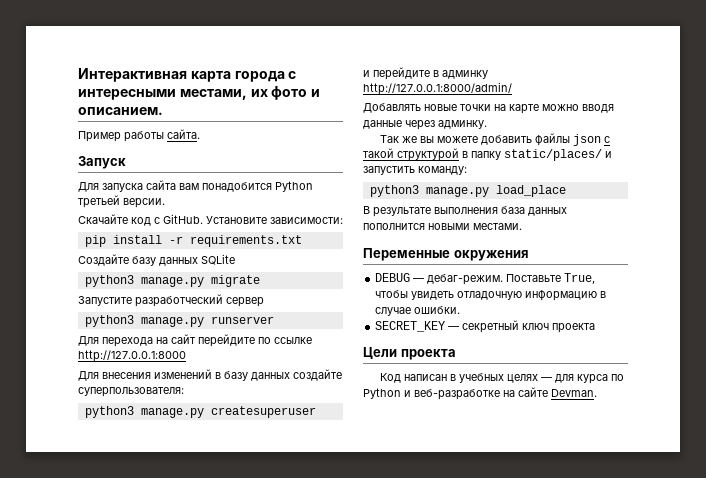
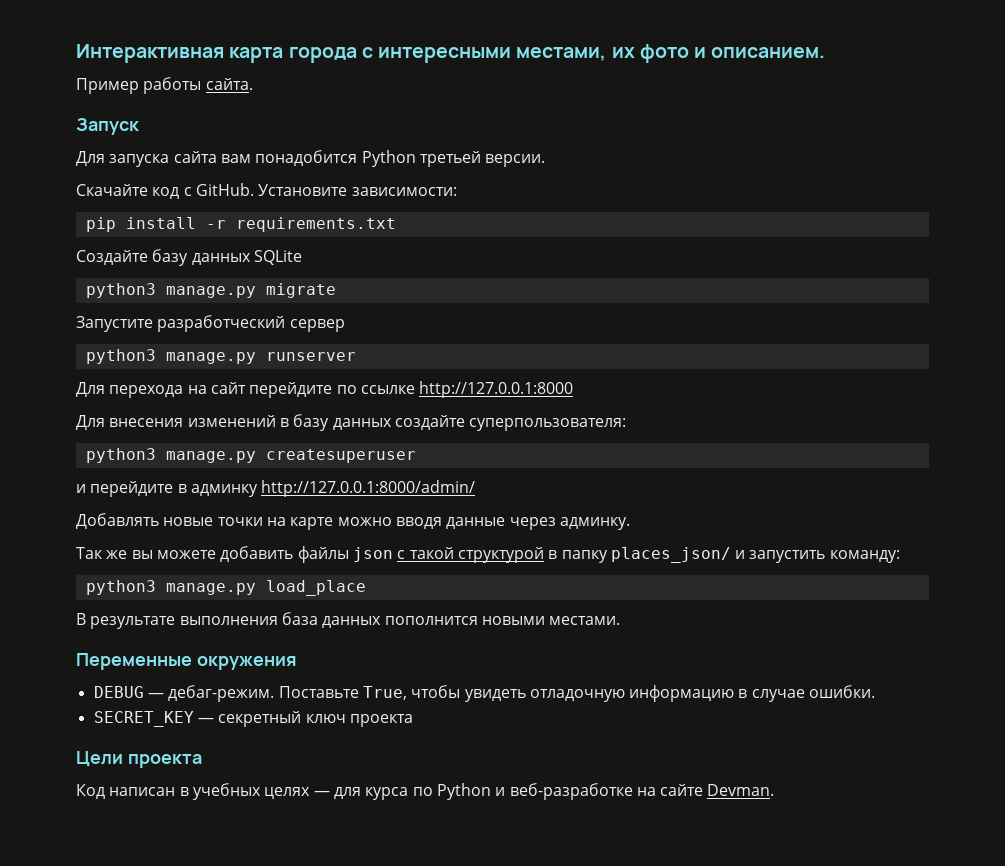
[504,149,602,161] static/places/ -> [610,547,731,563] places_json/

